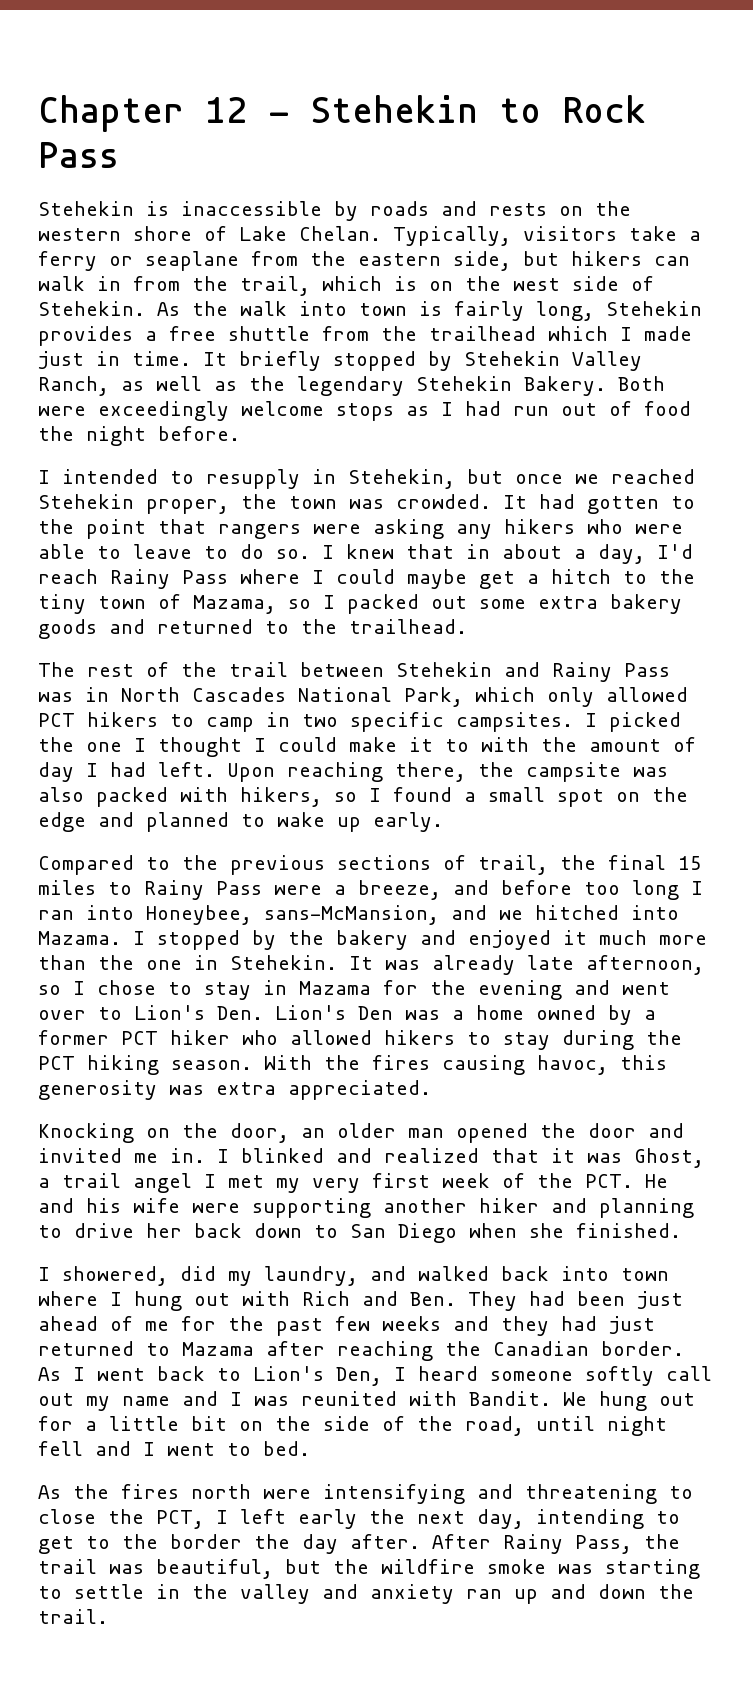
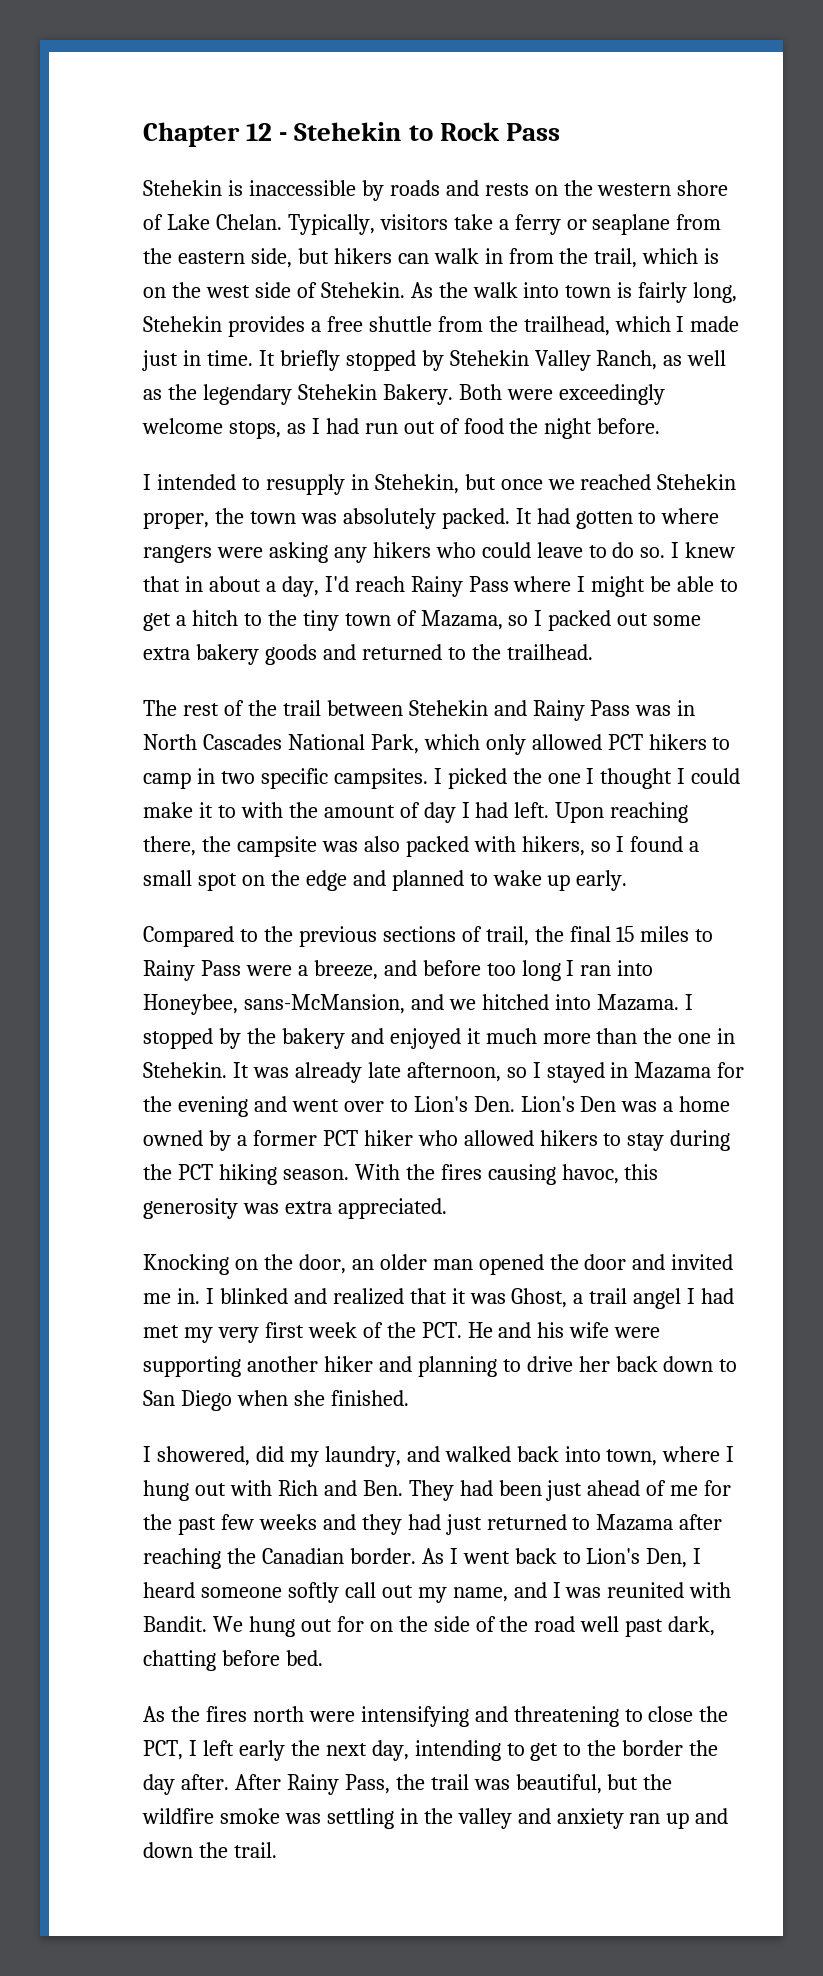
[429,326,536,341] trailhead -> [523,316,610,336] trailhead,
[336,403,394,421] stops -> [228,421,281,439] stops,
[396,494,491,509] crowded. -> [342,508,510,529] absolutely packed.
[38,519,206,539] the point that -> [661,508,720,524] where
[635,524,683,534] [38,544,121,559] were able to -> [481,542,531,558] could
[336,569,467,589] could maybe -> [591,576,739,597] might be able to
[97,980,251,1000] chose to stay -> [546,1062,605,1083] stayed
(216, 1181) none -> [701,1288,735,1304] had
[621,1268,669,1281] town -> [606,1449,658,1466] town,
[122,1396,170,1406] name -> [452,1587,508,1602] name,
[85,1416,227,1431] a little bit -> (364, 1624) none
[465,1416,667,1436] [38,1441,251,1456] road, until night fell and I went to -> [534,1616,716,1637] [143,1650,280,1671] road well past dark, chatting before
[605,1559,700,1579] [38,1584,144,1599] starting to settle -> [326,1808,394,1829] settling

